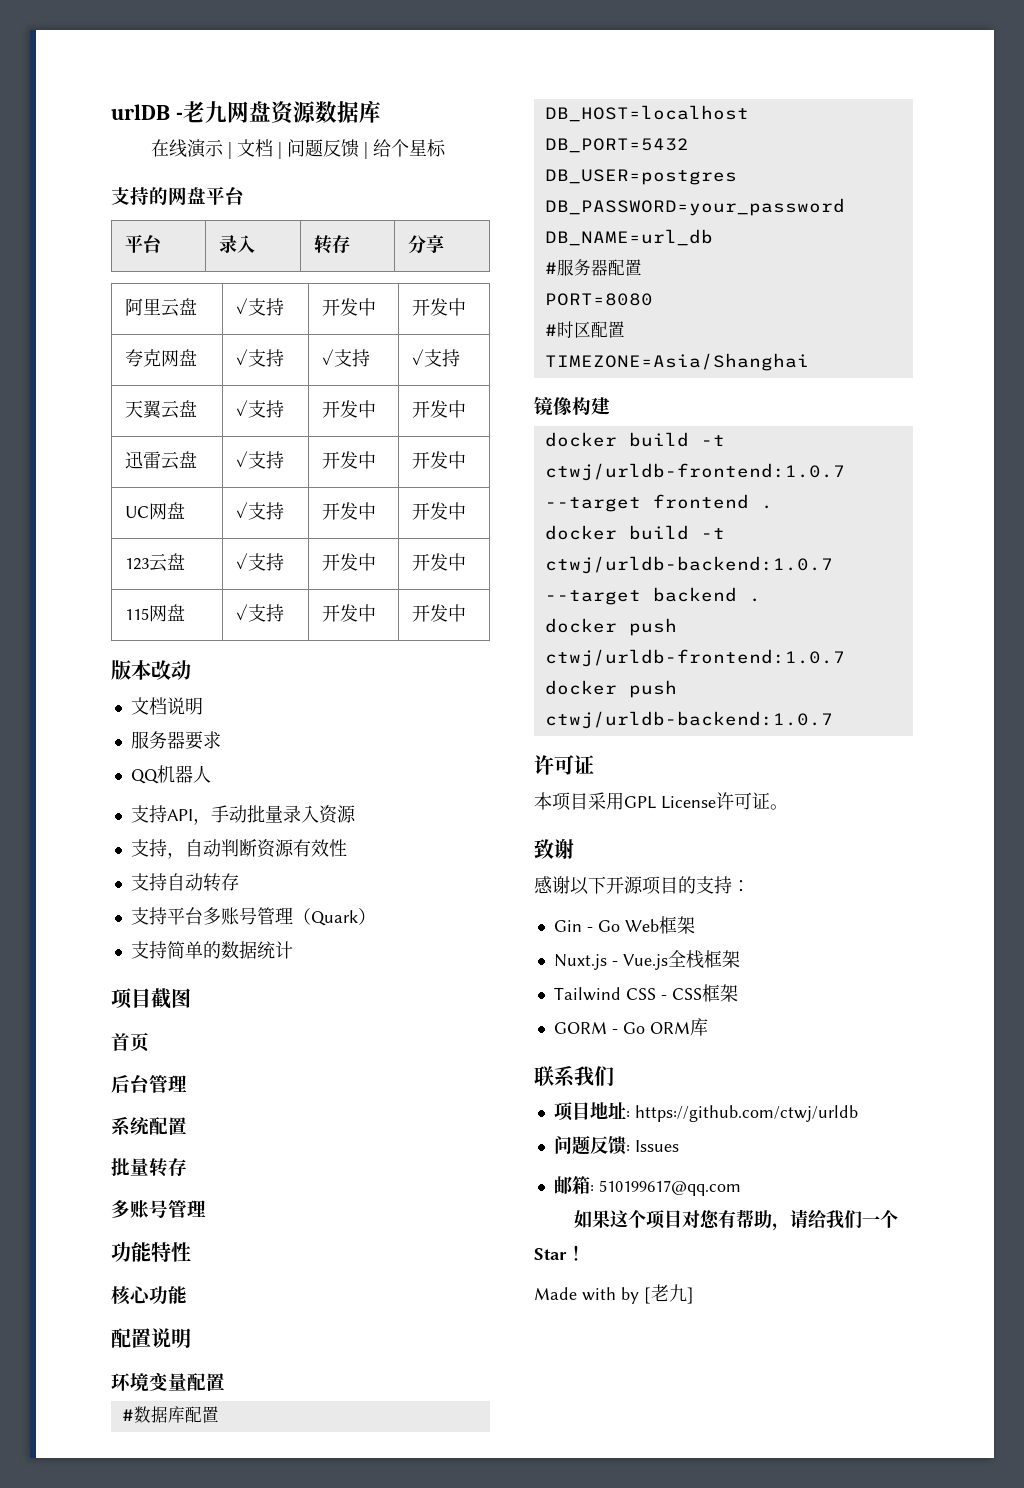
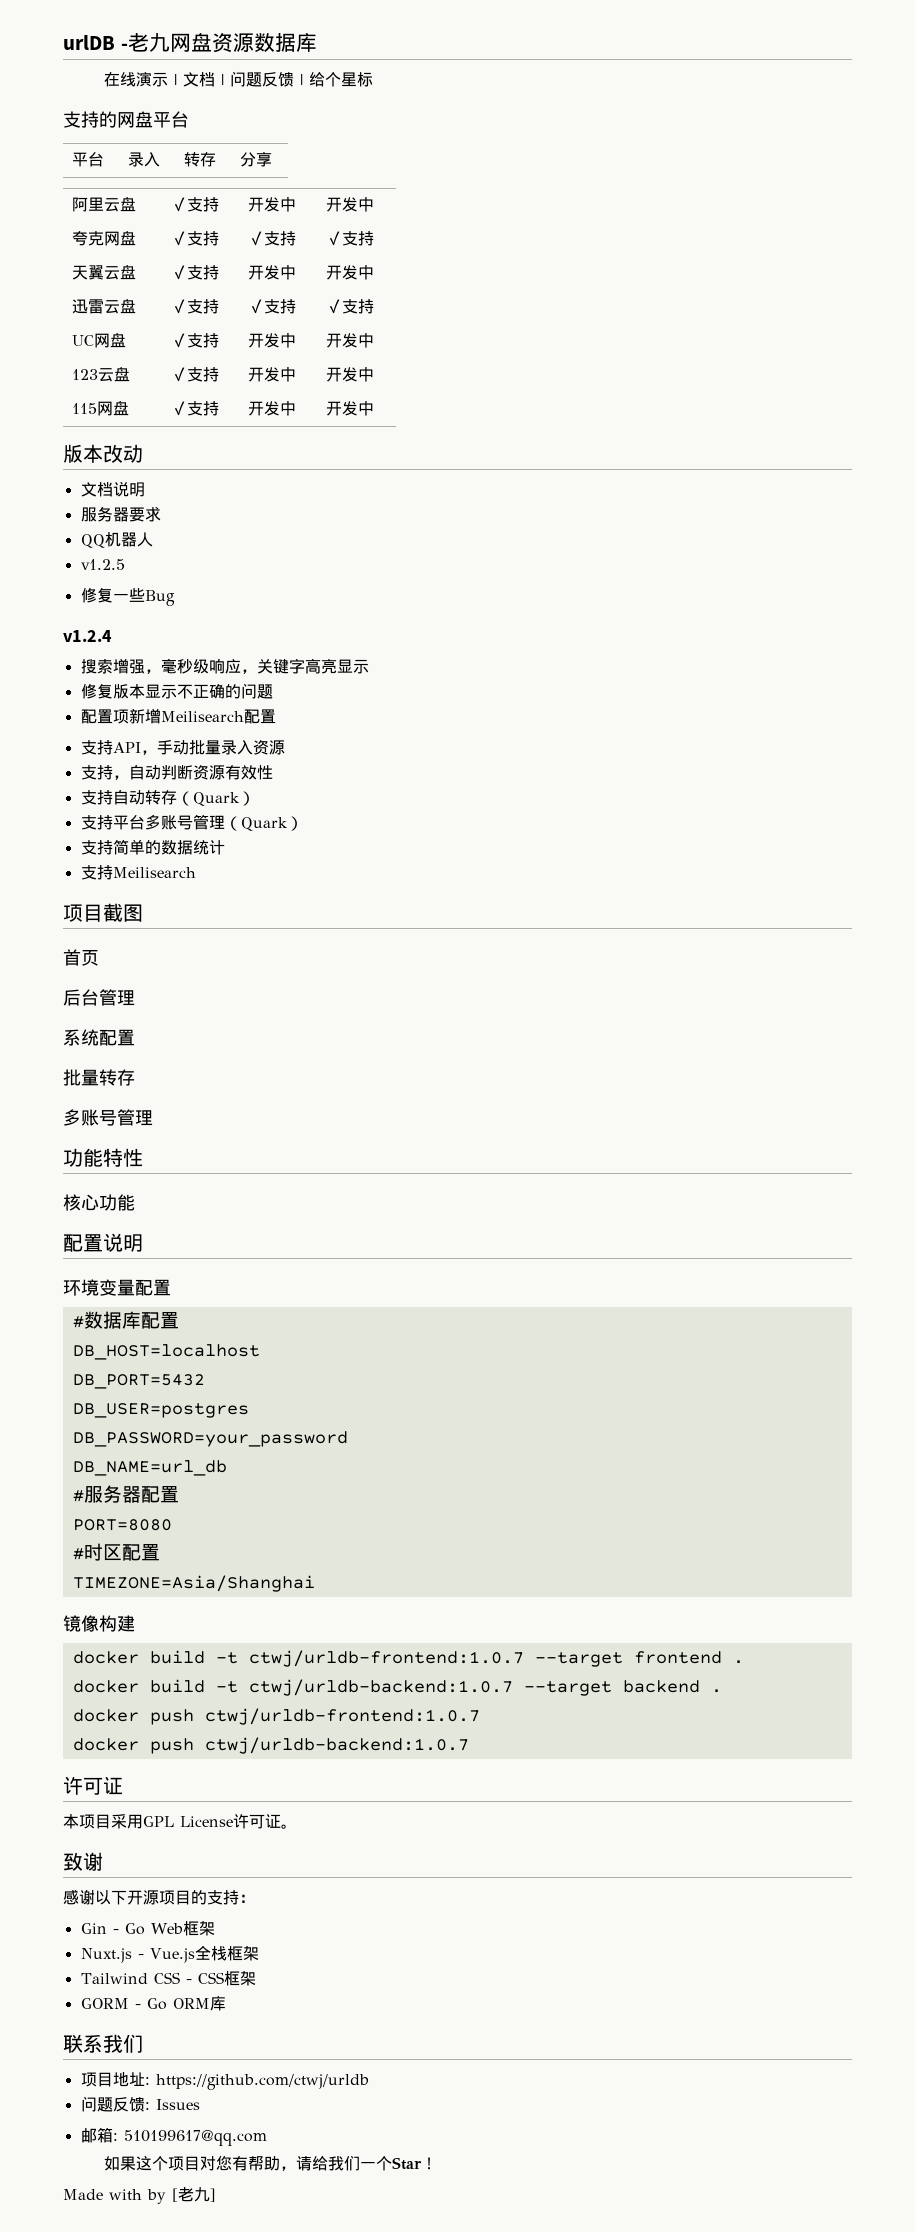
[321,451,376,469] [411,451,466,469] 开发中 | 开发中 -> [247,299,296,314] [325,299,374,314] ✓支持 | ✓支持
(211, 774) none -> [80,559,125,570] [80,587,175,606] [63,630,112,642] [80,658,369,674] [80,683,273,699] [80,708,276,724] // v1.2.5 // 修复一些Bug // v1.2.4 // 搜索增强，毫秒级响应，关键字高亮显示 // 修复版本显示不正确的问题 // 配置项新增Meilisearch配置
(239, 882) none -> [176,791,255,806] （Quark）
(293, 950) none -> [80,865,196,880] // 支持Meilisearch

